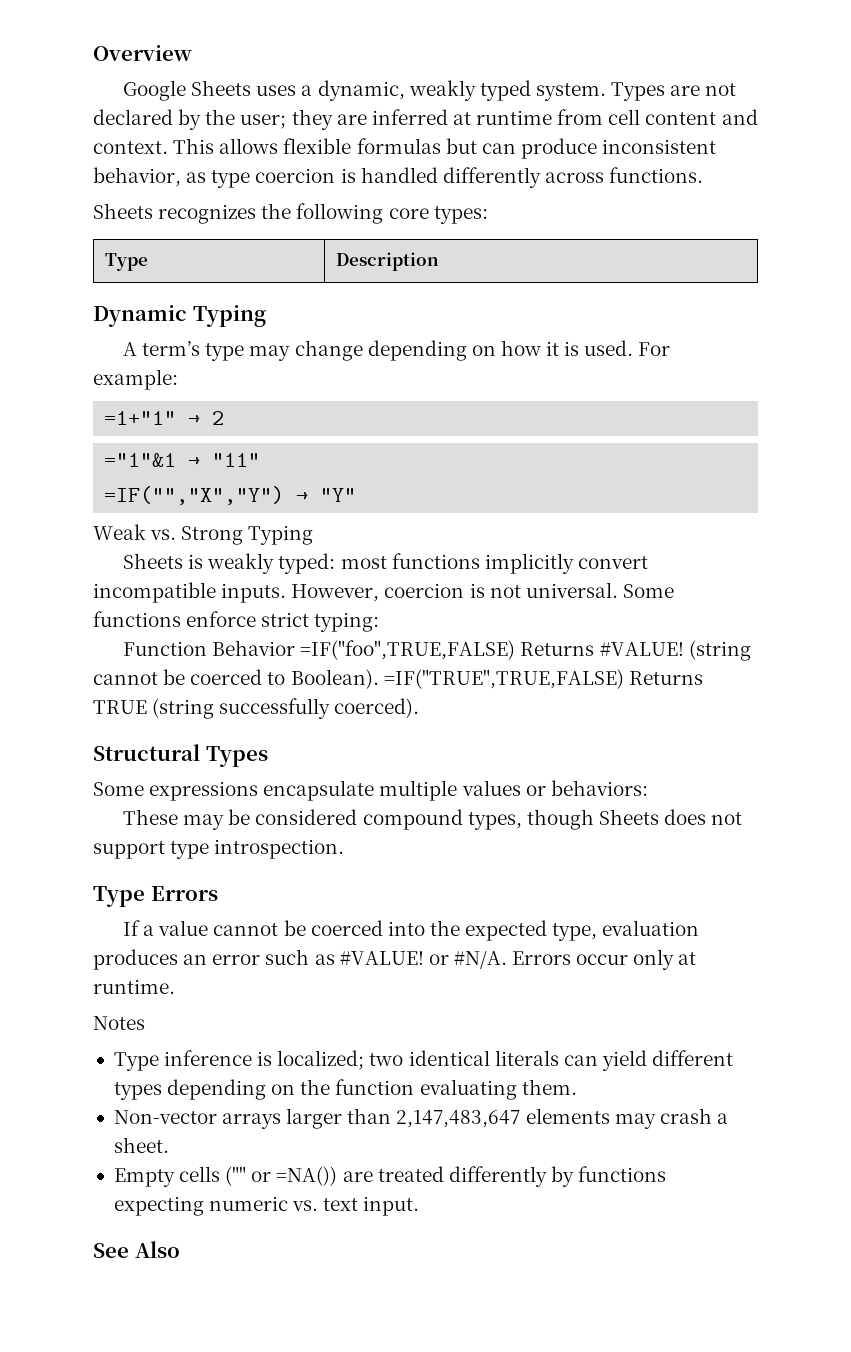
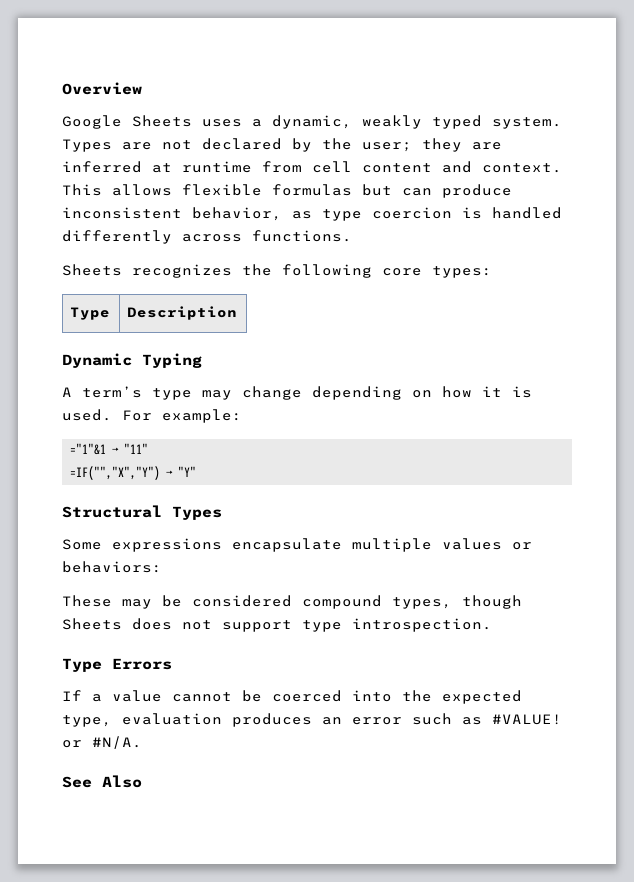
[104,411,225,425] // =1+"1" → 2 -> (242, 416) none
[93,524,314,545] [123,553,648,574] [93,582,674,603] [93,611,380,632] [123,640,751,661] [93,669,703,689] [93,698,420,719] // Weak vs. Strong Typing // Sheets is weakly typed: most functions implicitly convert incompatible inputs. However, coercion is not universal. Some functions enforce strict typing: // Function Behavior =IF("foo",TRUE,FALSE) Returns #VALUE! (string cannot be coerced to Boolean). =IF("TRUE",TRUE,FALSE) Returns TRUE (string successfully coerced). -> (197, 471) none
[512,949,697,970] [93,979,175,994] [93,1016,145,1030] [113,1050,734,1071] [113,1079,577,1100] [113,1108,728,1129] [113,1137,169,1153] [113,1166,667,1187] [113,1196,420,1216] Errors occur only at runtime. // Notes // Type inference is localized; two identical literals can yield different types depending on the function evaluating them. // Non-vector arrays larger than 2,147,483,647 elements may crash a sheet. // Empty cells ("" or =NA()) are treated differently by functions expecting numeric vs. text input. -> (142, 742) none

